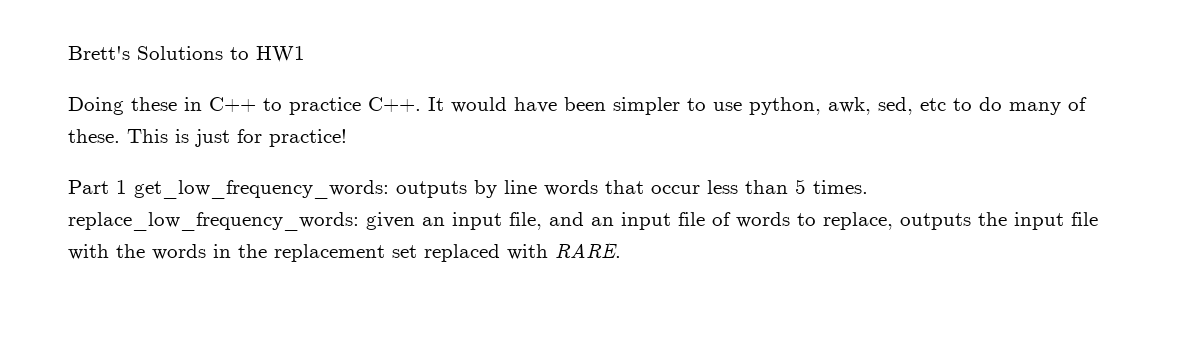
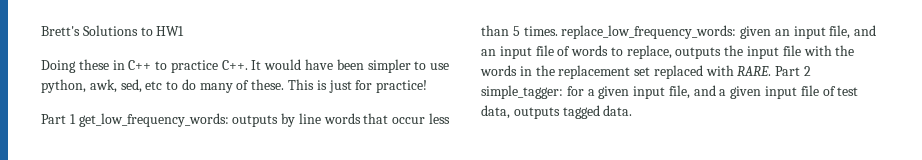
(621, 250) none -> [775,66,812,76] [481,85,859,99] [481,105,633,119] Part 2 simple_tagger: for a given input file, and a given input file of test data, outputs tagged data.

